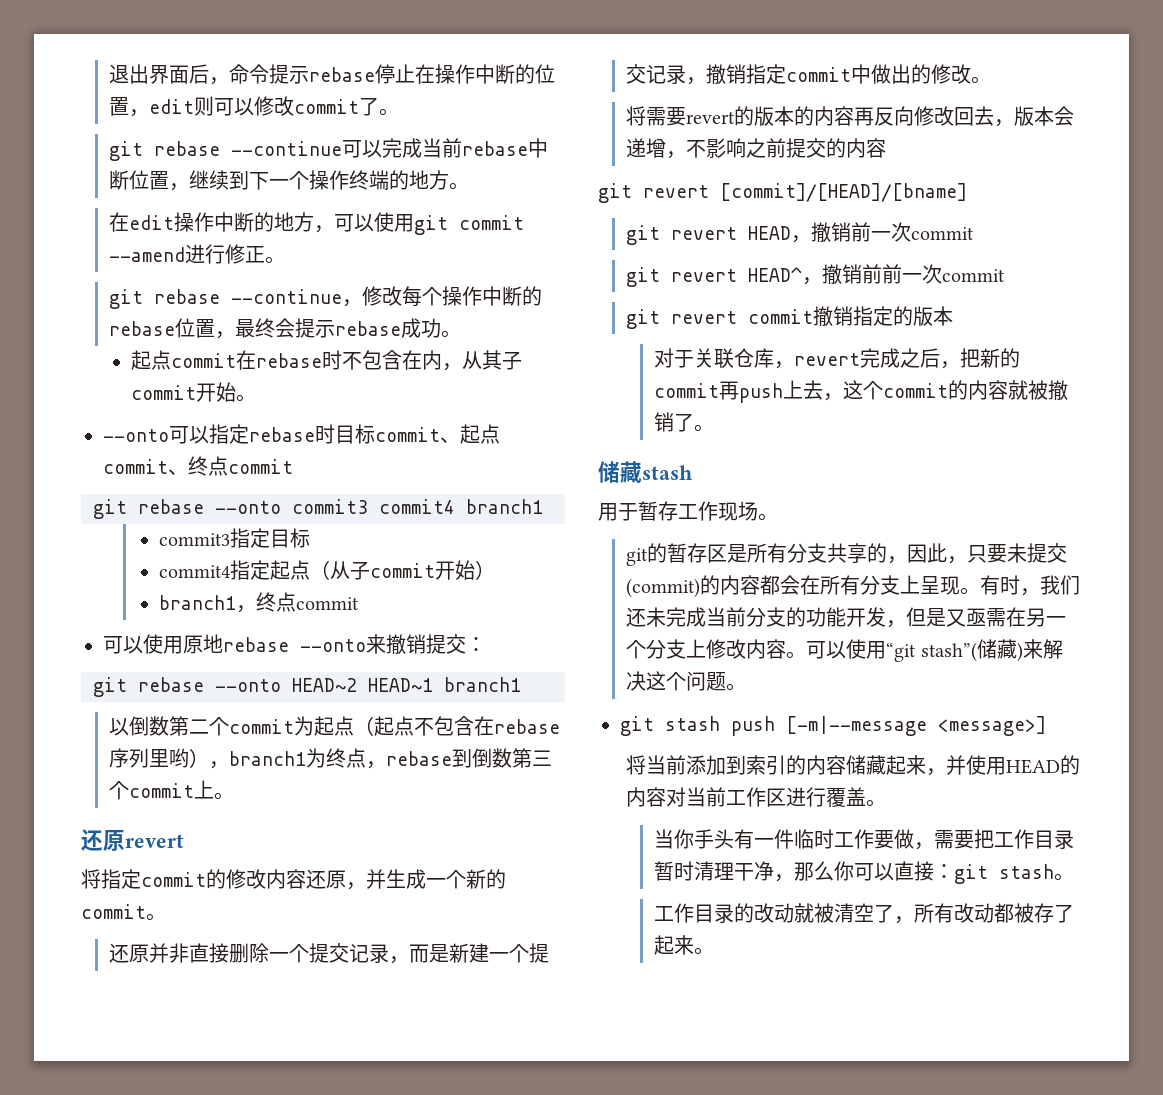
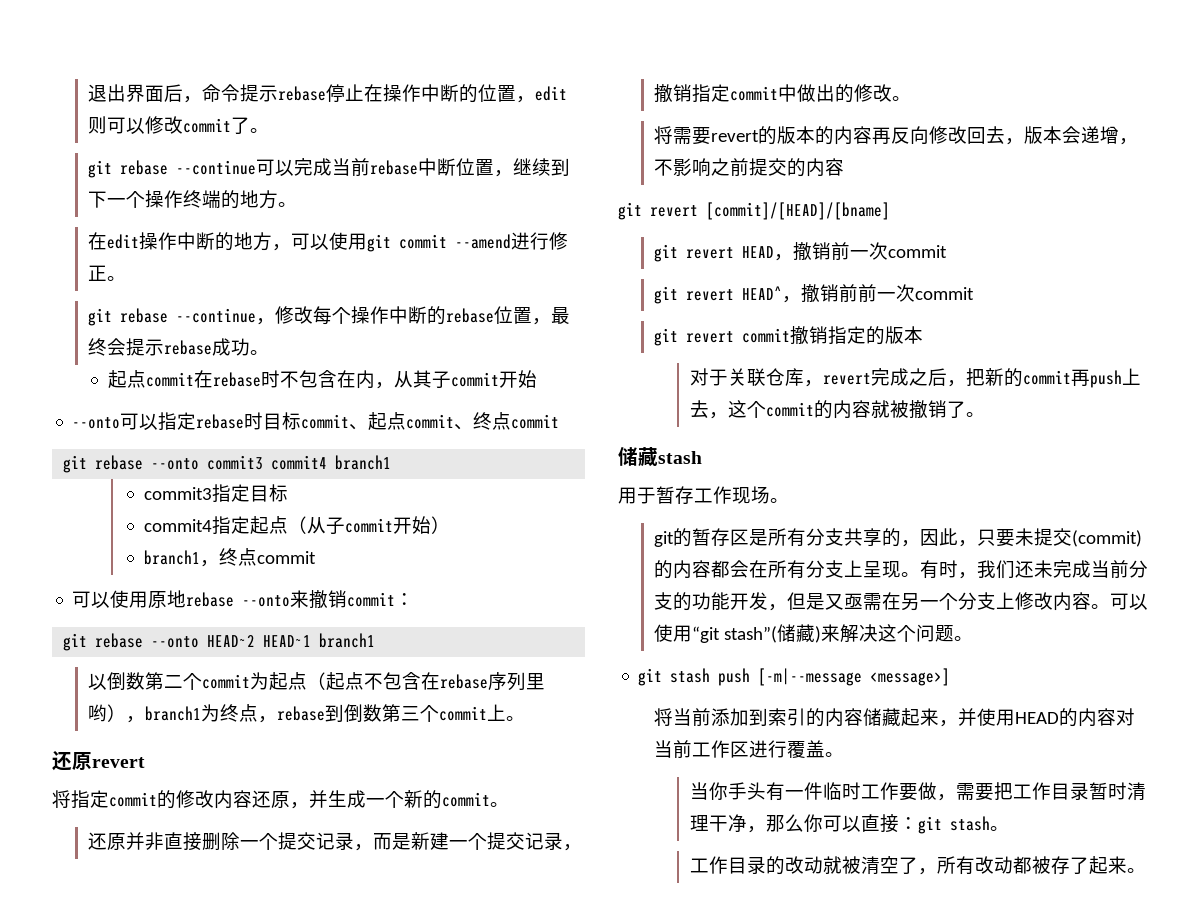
[236,394,257,402] 。 -> (538, 379) none
[426,634,466,654] 提交 -> [347,592,396,607] commit

